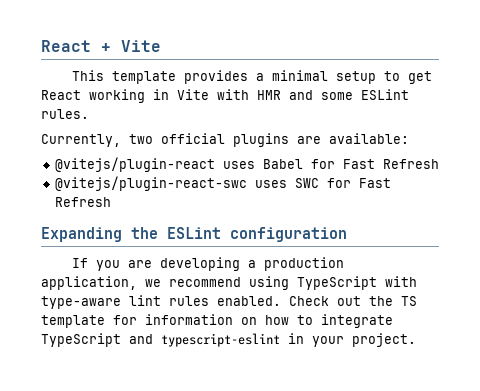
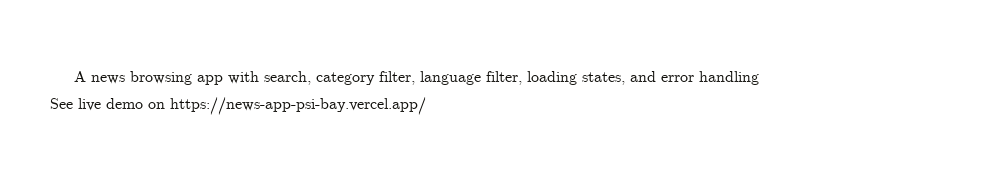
[41,40,161,52] [72,70,433,84] [41,89,409,103] [41,109,89,119] [41,133,409,147] [54,157,439,172] [54,176,391,191] [54,197,111,207] [41,227,347,242] [72,257,345,271] [41,276,417,290] [41,295,417,309] [41,314,393,328] [41,333,416,347] React + Vite // This template provides a minimal setup to get React working in Vite with HMR and some ESLint rules. // Currently, two official plugins are available: // @vitejs/plugin-react uses Babel for Fast Refresh // @vitejs/plugin-react-swc uses SWC for Fast Refresh // Expanding the ESLint configuration // If you are developing a production application, we recommend using TypeScript with type-aware lint rules enabled. Check out the TS template for information on how to integrate TypeScript and typescript-eslint in your project. -> [74,71,760,85] [50,97,426,115] A news browsing app with search, category filter, language filter, loading states, and error handling // See live demo on https://news-app-psi-bay.vercel.app/

